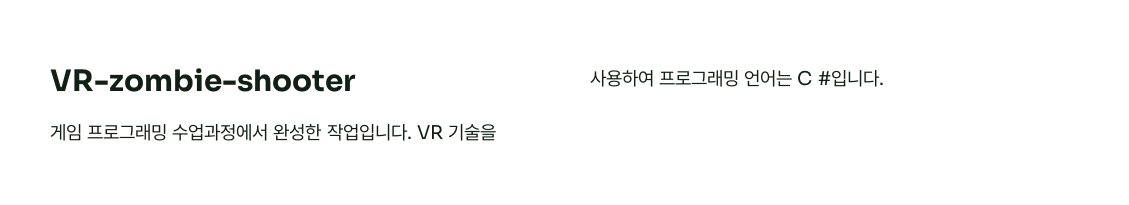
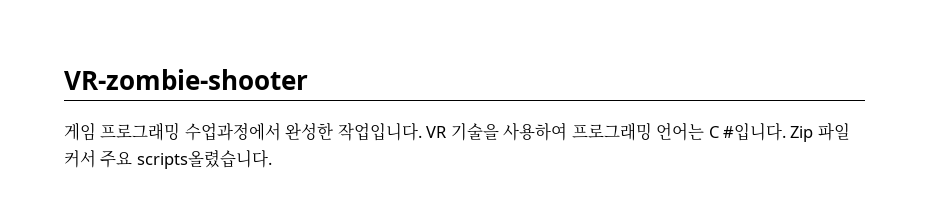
(884, 78) none -> [790,123,850,142] [64,149,272,169] Zip 파일 커서 주요 scripts올렸습니다.

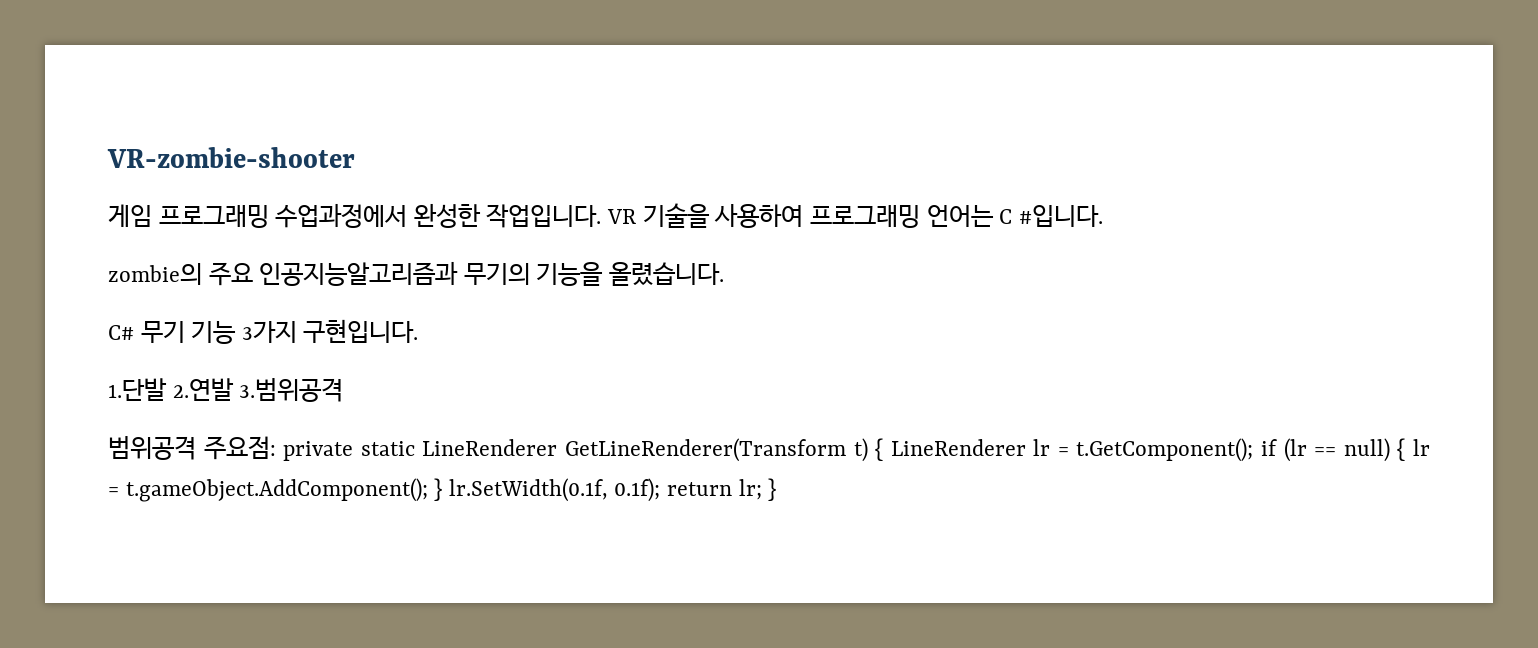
[790,123,850,142] [64,149,272,169] Zip 파일 커서 주요 scripts올렸습니다. -> [108,261,725,286] [108,319,419,344] [108,378,344,402] [108,436,1430,462] [108,478,777,502] // zombie의 주요 인공지능알고리즘과 무기의 기능을 올렸습니다. // C# 무기 기능 3가지 구현입니다. // 1.단발 2.연발 3.범위공격 // 범위공격 주요점: private static LineRenderer GetLineRenderer(Transform t) { LineRenderer lr = t.GetComponent(); if (lr == null) { lr = t.gameObject.AddComponent(); } lr.SetWidth(0.1f, 0.1f); return lr; }

